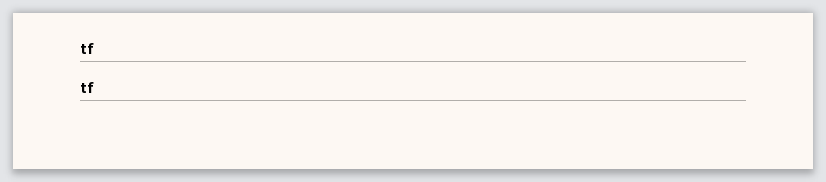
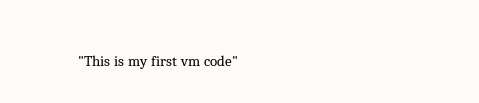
[80,43,94,54] [80,82,94,93] tf // tf -> [78,55,238,69] "This is my first vm code"

